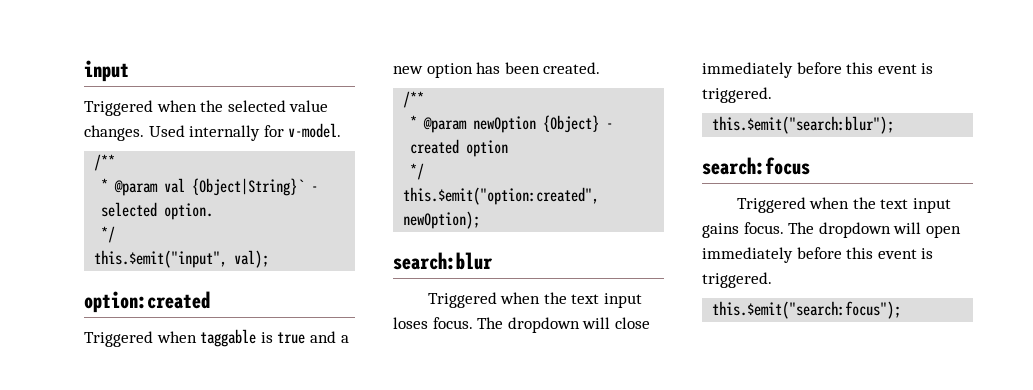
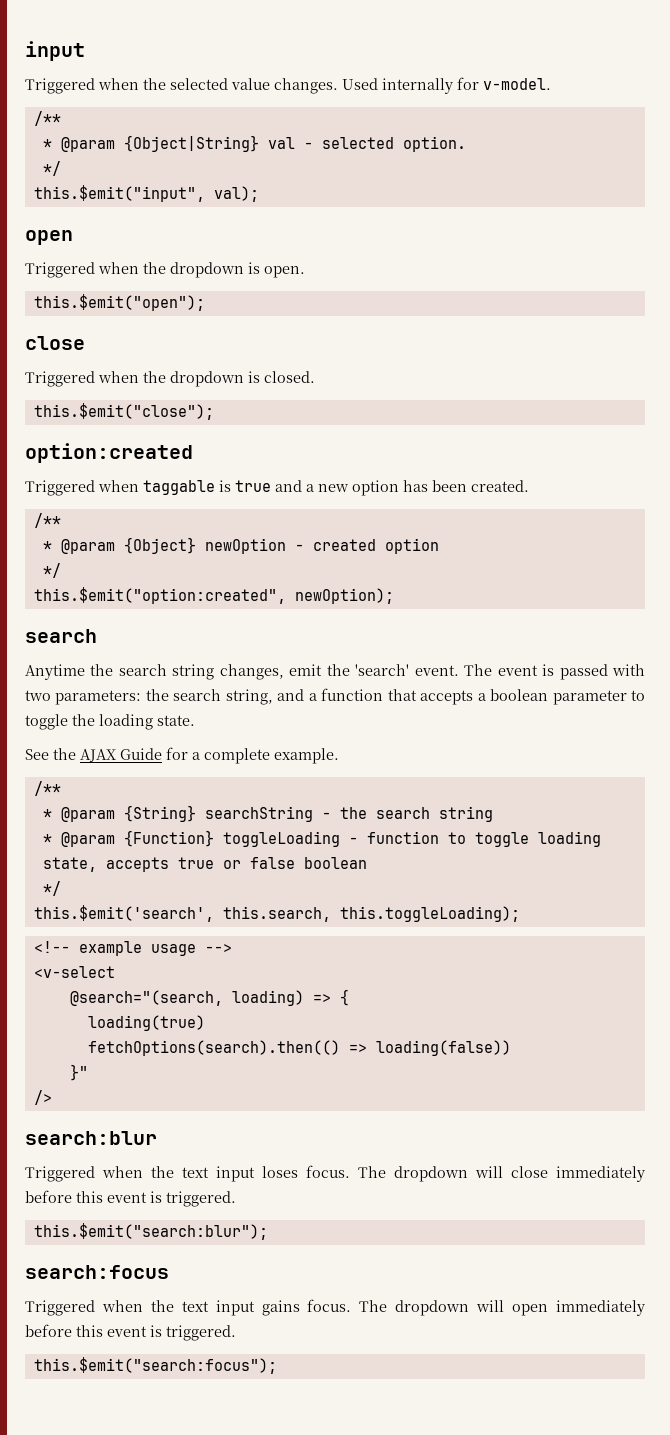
[164,178,305,196] val {Object|String}` -> [123,135,295,152] {Object|String} val
(270, 259) none -> [25,230,73,245] [25,262,305,278] [33,294,205,311] [25,336,85,350] [25,371,315,387] [33,403,214,420] // open // Triggered when the dropdown is open. // this.$emit("open"); // close // Triggered when the dropdown is closed. // this.$emit("close");
[473,115,600,133] newOption {Object} -> [123,537,286,554] {Object} newOption
(481, 220) none -> [25,629,97,643] [25,664,645,680] [25,688,645,705] [25,714,195,730] [25,747,339,764] [33,781,61,796] [42,805,493,822] [42,830,601,847] [42,857,367,872] [42,881,61,896] [33,905,520,922] [33,941,232,956] [33,966,115,978] [69,989,349,1006] [87,1015,205,1031] [87,1040,511,1056] [69,1064,88,1081] [33,1090,52,1105] // search // Anytime the search string changes, emit the 'search' event. The event is passed with two parameters: the search string, and a function that accepts a boolean parameter to toggle the loading state. // See the AJAX Guide for a complete example. // /** // * @param {String} searchString - the search string // * @param {Function} toggleLoading - function to toggle loading state, accepts true or false boolean // */ // this.$emit('search', this.search, this.toggleLoading); // <!-- example usage --> // <v-select // @search="(search, loading) => { // loading(true) // fetchOptions(search).then(() => loading(false)) // }" // />

